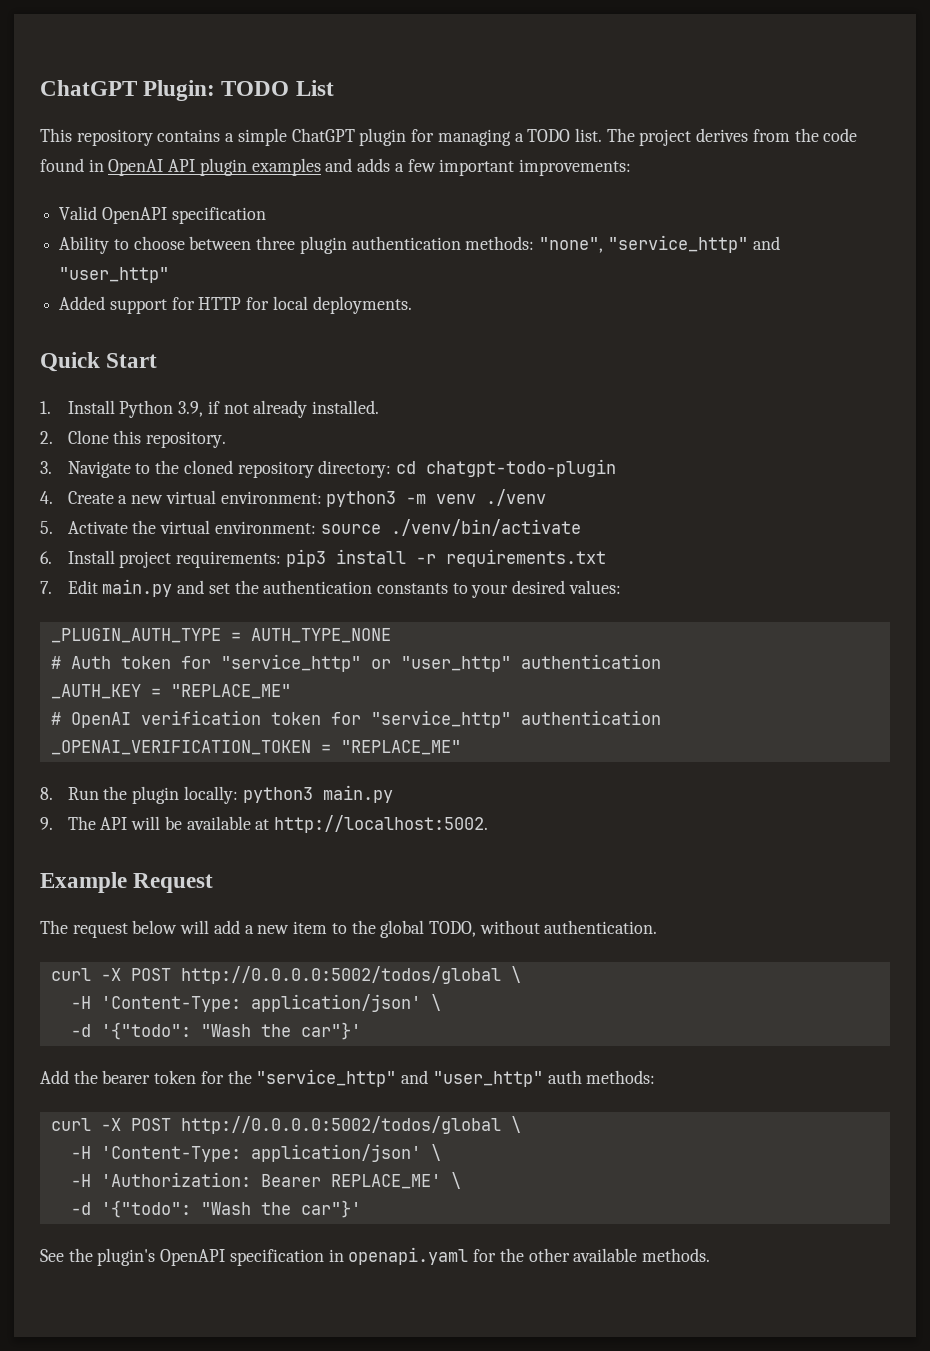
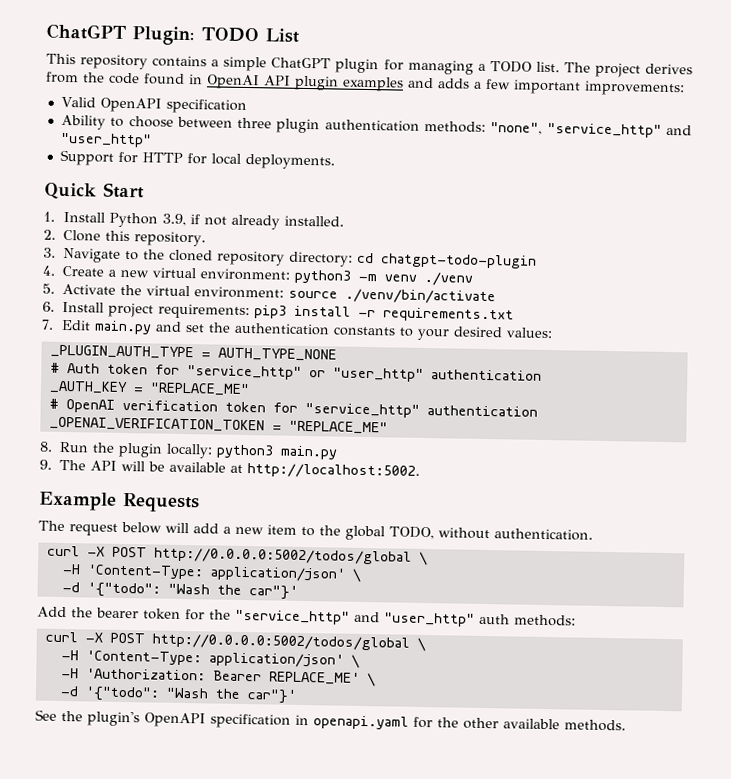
[59,296,167,314] Added support -> [59,149,114,166] Support
[133,873,214,893] Request -> [122,492,200,513] Requests

